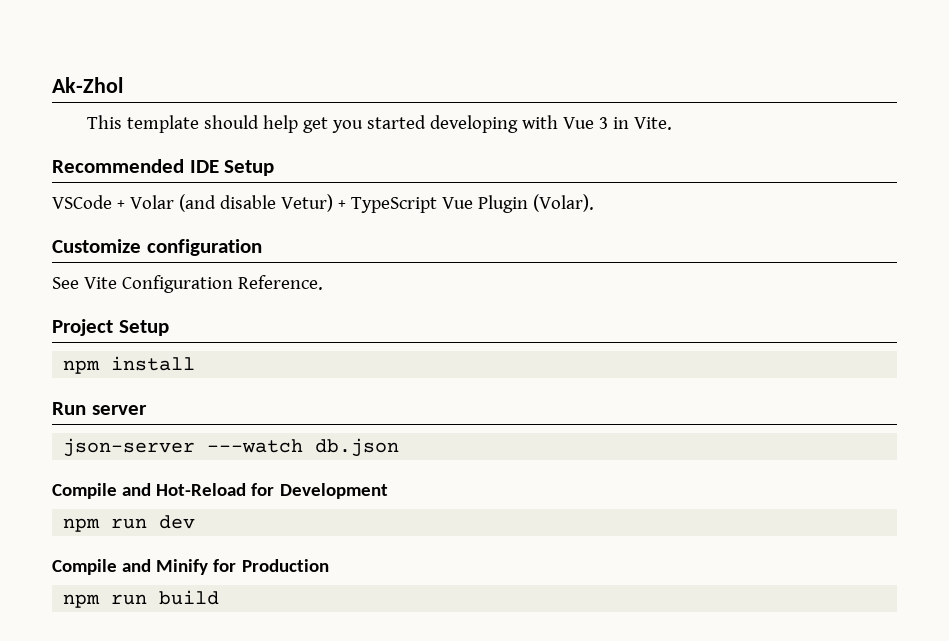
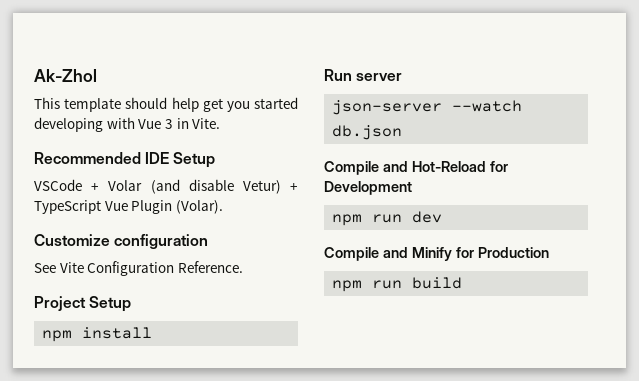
[207,439,304,453] ---watch -> [452,100,523,112] --watch

